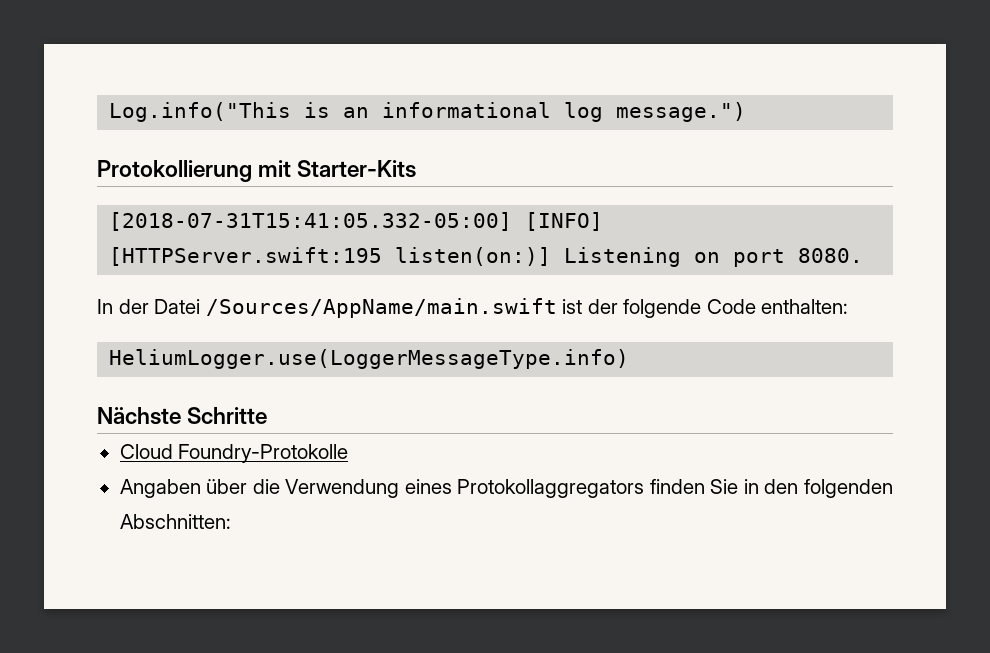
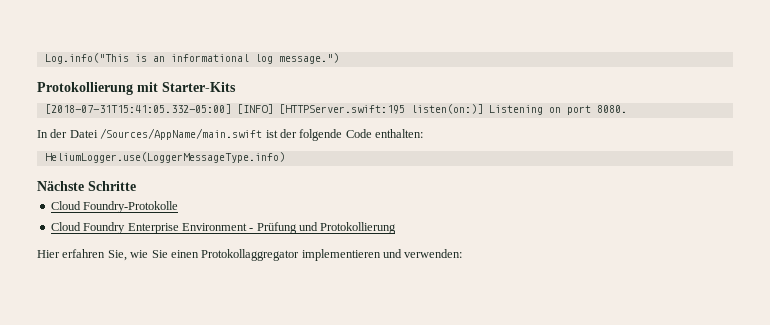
[119,479,893,498] [119,514,231,529] Angaben über die Verwendung eines Protokollaggregators finden Sie in den folgenden Abschnitten: -> [50,222,397,234] [37,249,463,261] Cloud Foundry Enterprise Environment - Prüfung und Protokollierung // Hier erfahren Sie, wie Sie einen Protokollaggregator implementieren und verwenden:

